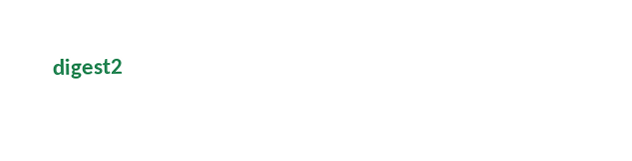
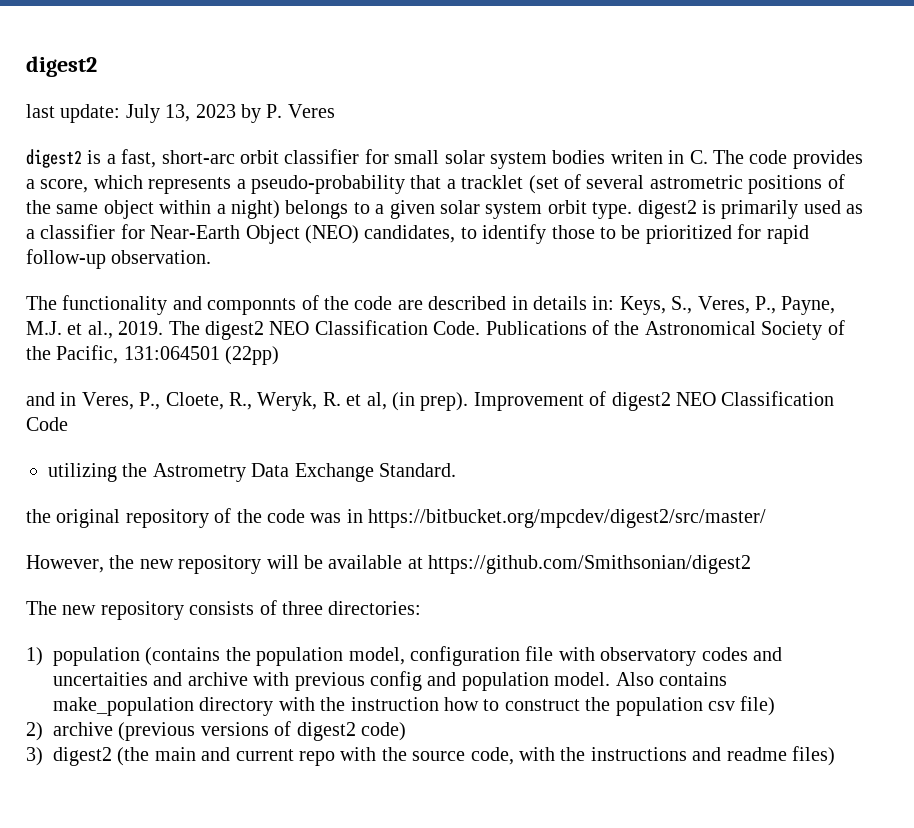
[52,57,123,80] digest2 -> [26,56,97,77] [26,104,335,123] [26,149,863,169] [26,174,845,194] [26,200,864,219] [26,224,809,244] [26,249,212,269] [26,295,836,315] [26,320,845,340] [26,345,280,365] [26,391,835,411] [26,417,68,431] [48,463,456,482] [26,508,767,528] [26,555,752,574] [26,600,422,620] [26,646,782,666] [53,671,727,691] [53,696,776,716] [26,721,406,741] [26,746,835,766] digest2 // last update: July 13, 2023 by P. Veres // digest2 is a fast, short-arc orbit classifier for small solar system bodies writen in C. The code provides a score, which represents a pseudo-probability that a tracklet (set of several astrometric positions of the same object within a night) belongs to a given solar system orbit type. digest2 is primarily used as a classifier for Near-Earth Object (NEO) candidates, to identify those to be prioritized for rapid follow-up observation. // The functionality and componnts of the code are described in details in: Keys, S., Veres, P., Payne, M.J. et al., 2019. The digest2 NEO Classification Code. Publications of the Astronomical Society of the Pacific, 131:064501 (22pp) // and in Veres, P., Cloete, R., Weryk, R. et al, (in prep). Improvement of digest2 NEO Classification Code // utilizing the Astrometry Data Exchange Standard. // the original repository of the code was in https://bitbucket.org/mpcdev/digest2/src/master/ // However, the new repository will be available at https://github.com/Smithsonian/digest2 // The new repository consists of three directories: // 1) population (contains the population model, configuration file with observatory codes and uncertaities and archive with previous config and population model. Also contains make_population directory with the instruction how to construct the population csv file) // 2) archive (previous versions of digest2 code) // 3) digest2 (the main and current repo with the source code, with the instructions and readme files)

